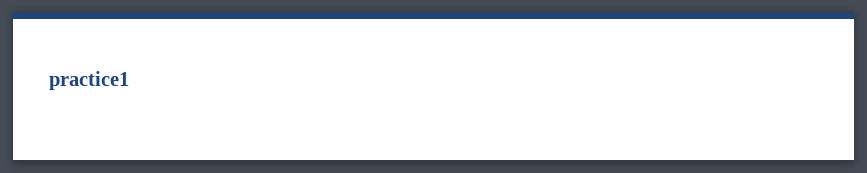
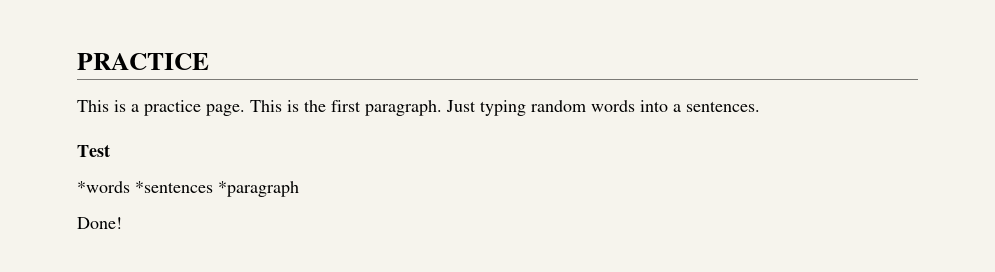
[49,71,129,90] practice1 -> [77,53,209,70] [77,100,760,116] [77,144,110,157] [77,181,299,197] [77,217,122,229] PRACTICE // This is a practice page. This is the first paragraph. Just typing random words into a sentences. // Test // *words *sentences *paragraph // Done!

